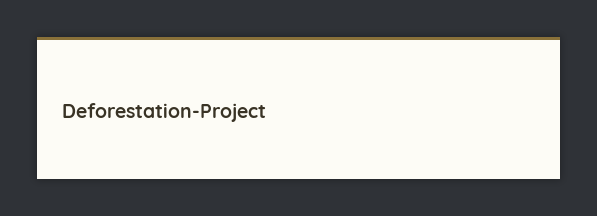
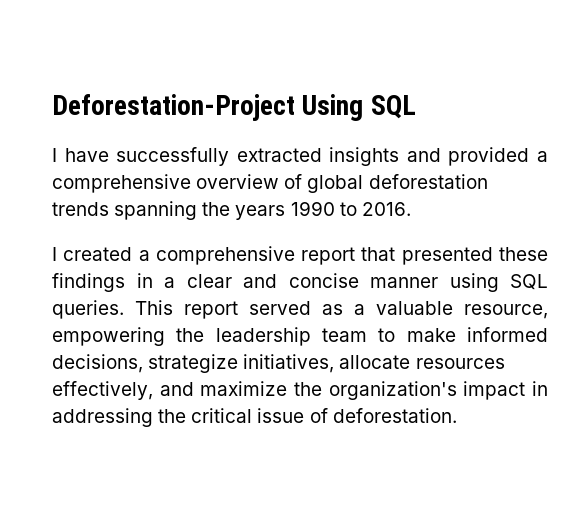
(266, 112) none -> [302,94,416,121] [52,147,548,166] [52,174,488,193] [52,201,411,220] [52,246,548,265] [52,273,548,292] [52,300,548,319] [52,327,548,346] [52,354,505,373] [52,381,549,400] [52,408,457,427] Using SQL // I have successfully extracted insights and provided a comprehensive overview of global deforestation trends spanning the years 1990 to 2016. // I created a comprehensive report that presented these findings in a clear and concise manner using SQL queries. This report served as a valuable resource, empowering the leadership team to make informed decisions, strategize initiatives, allocate resources effectively, and maximize the organization's impact in addressing the critical issue of deforestation.

